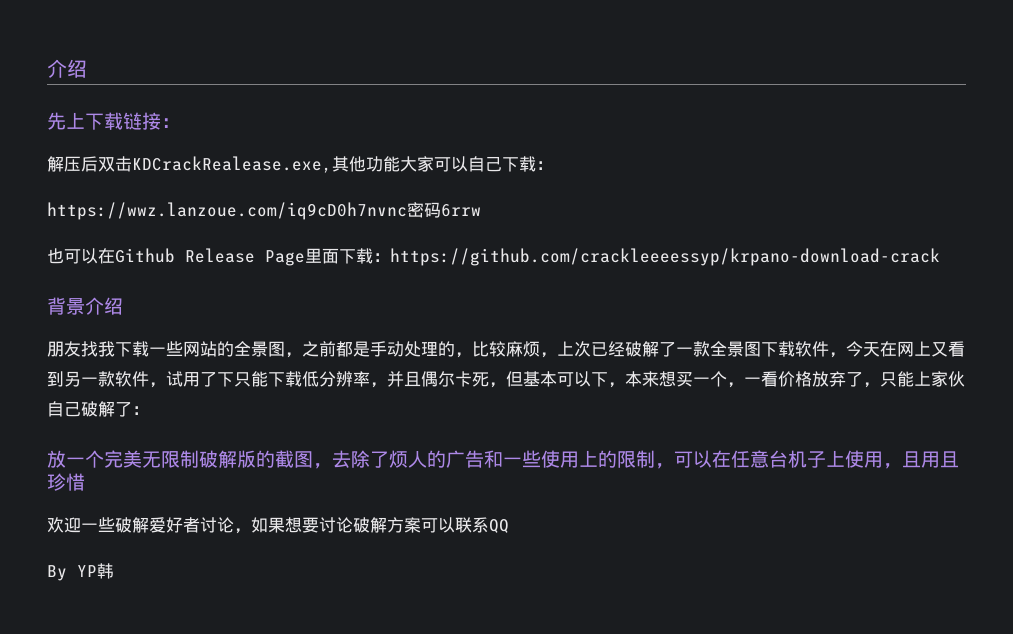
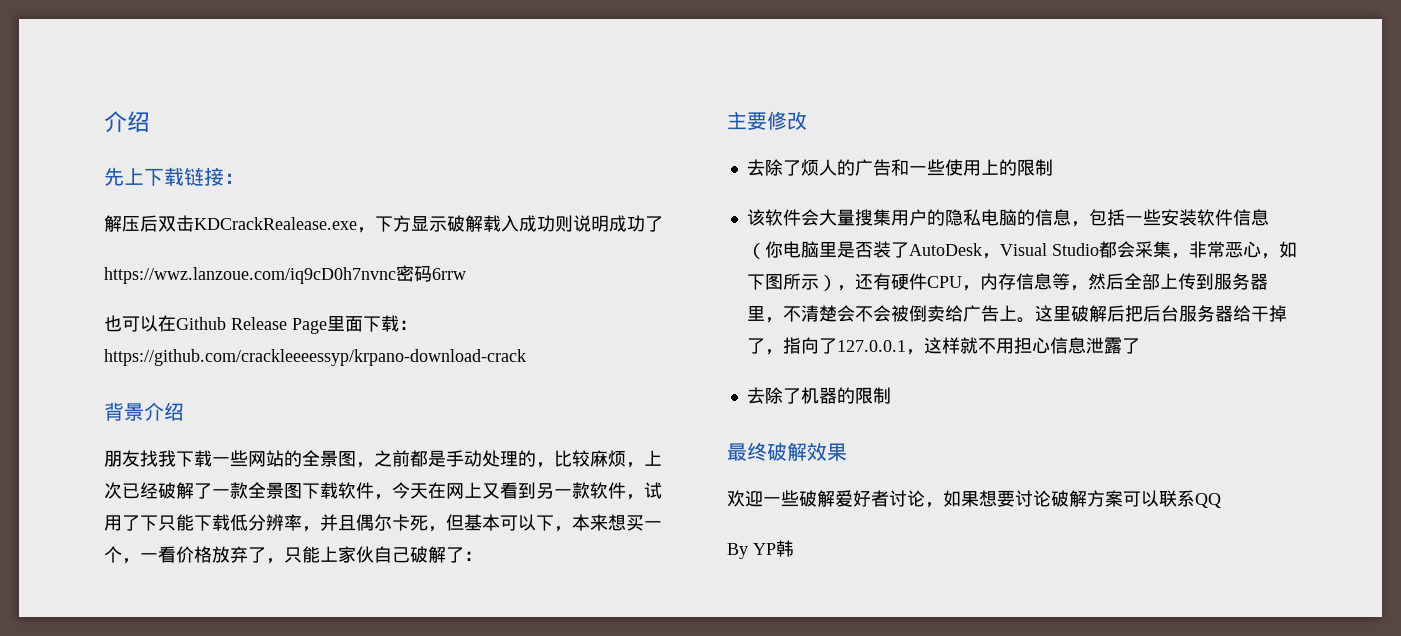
[132,156,553,173] KDCrackRealease.exe,其他功能大家可以自己下载： -> [194,215,663,233] KDCrackRealease.exe，下方显示破解载入成功则说明成功了
[47,450,332,469] 放一个完美无限制破解版的截图， -> [727,111,807,130] 主要修改 //
[655,450,959,469] [47,473,85,491] ，可以在任意台机子上使用，且用且珍惜 -> [746,209,1269,227] [746,241,1297,259] [746,273,1268,291] [746,305,1287,323] [746,337,1140,355] [746,387,891,404] [727,442,847,461] // 该软件会大量搜集用户的隐私电脑的信息，包括一些安装软件信息（你电脑里是否装了AutoDesk，Visual Studio都会采集，非常恶心，如下图所示），还有硬件CPU，内存信息等，然后全部上传到服务器里，不清楚会不会被倒卖给广告上。这里破解后把后台服务器给干掉了，指向了127.0.0.1，这样就不用担心信息泄露了 // 去除了机器的限制 // 最终破解效果

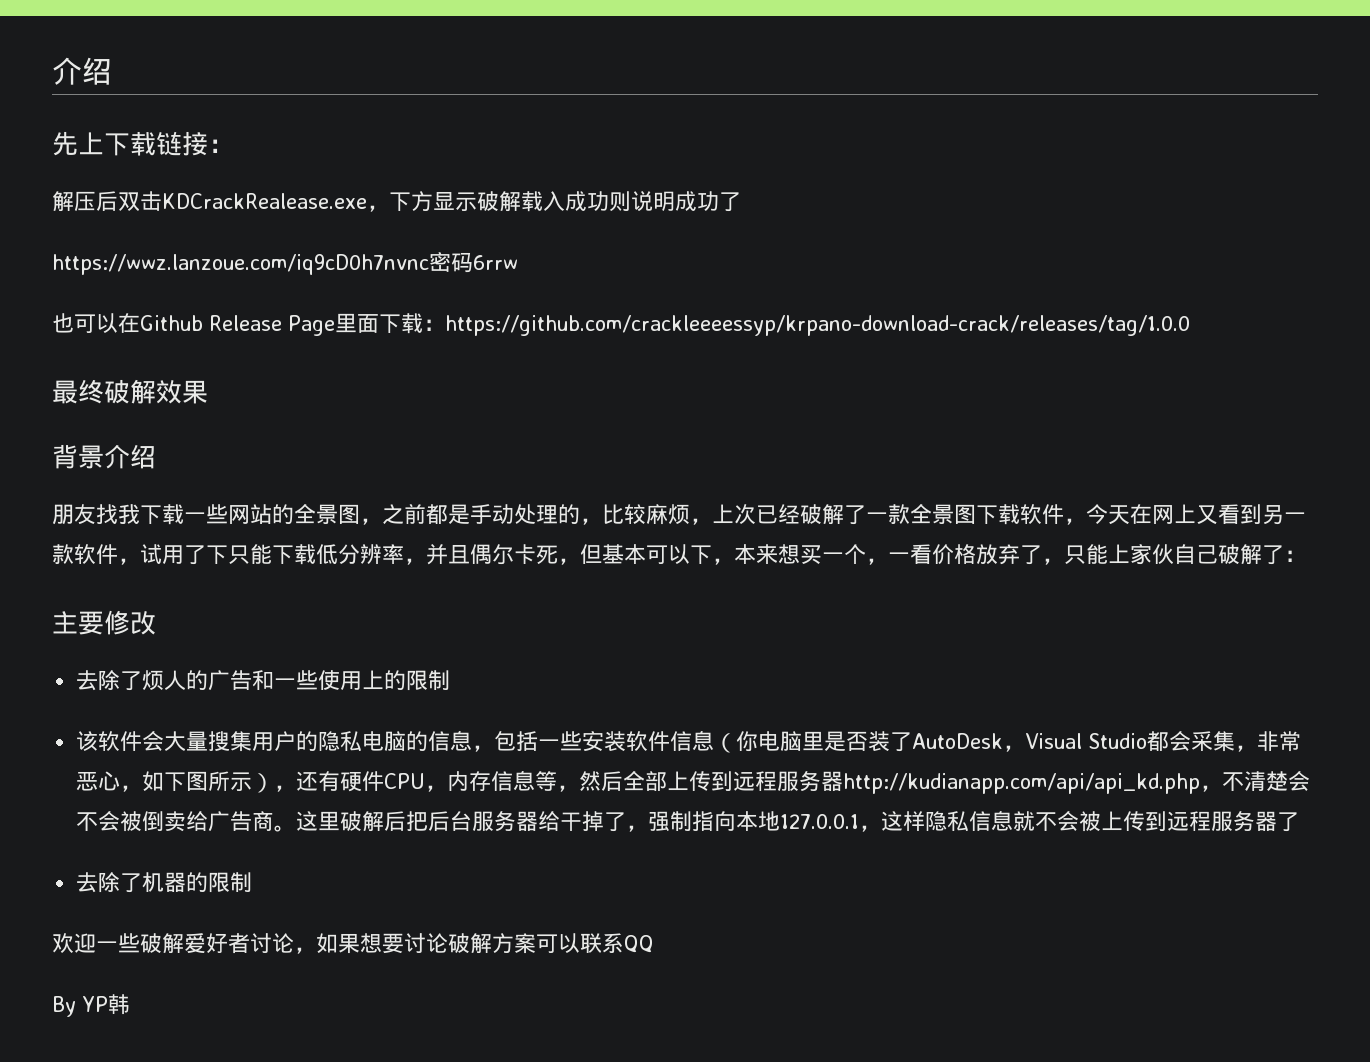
[104,349,526,366] https://github.com/crackleeeessyp/krpano-download-crack -> [445,315,1190,336] [52,379,208,404] https://github.com/crackleeeessyp/krpano-download-crack/releases/tag/1.0.0 // 最终破解效果
[1213,273,1268,290] [746,306,765,321] 服务器里 -> [733,771,1201,794] 远程服务器http://kudianapp.com/api/api_kd.php
[998,305,1017,321] 上 -> [252,811,275,831] 商
[782,337,1122,355] 指向了127.0.0.1，这样就不用担心信息泄露 -> [648,810,1278,832] 强制指向本地127.0.0.1，这样隐私信息就不会被上传到远程服务器
[727,442,847,461] // 最终破解效果 -> (253, 882) none

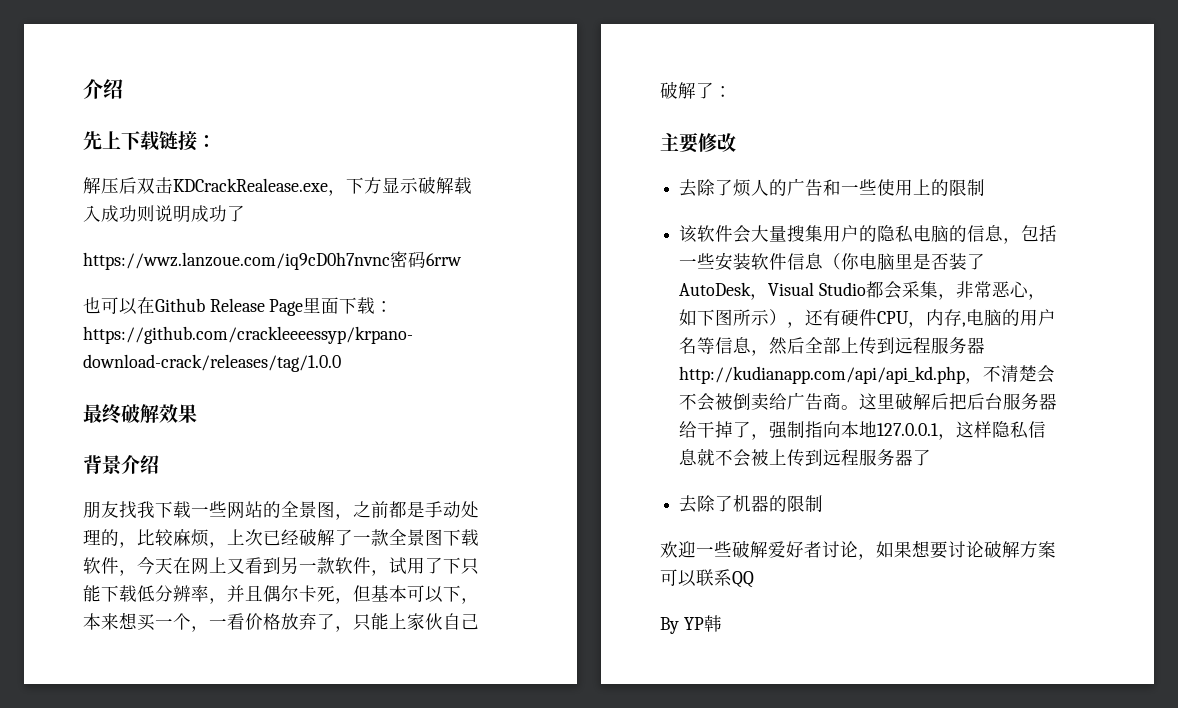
[491,770,558,791] 信息等 -> [962,309,1057,327] [679,337,752,354] ,电脑的用户名等信息

